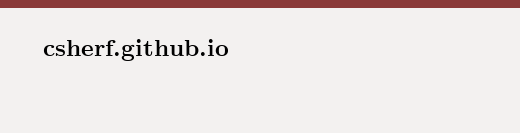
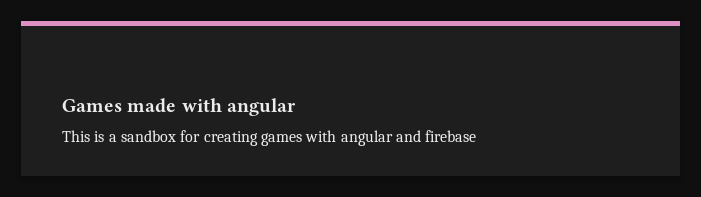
[43,39,229,61] csherf.github.io -> [62,98,296,116] [62,130,477,146] Games made with angular // This is a sandbox for creating games with angular and firebase

